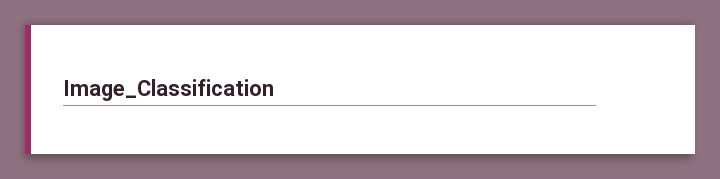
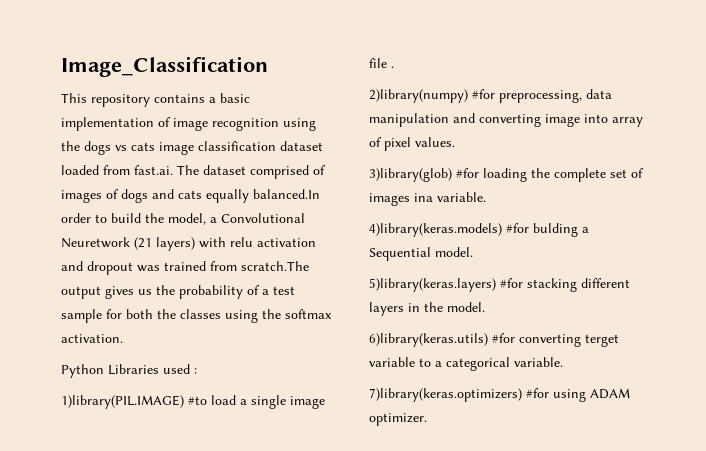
(274, 90) none -> [61,93,250,107] [61,117,316,131] [61,141,323,155] [61,165,326,179] [61,189,320,203] [61,213,305,225] [61,237,316,251] [61,261,309,275] [61,285,295,299] [61,309,332,323] [61,334,123,343] [61,364,197,378] [61,395,325,409] [369,58,394,68] [369,89,612,103] [369,113,643,127] [369,137,455,151] [369,168,644,182] [369,192,486,206] [369,223,589,237] [369,247,473,261] [369,278,630,292] [369,302,485,316] [369,333,619,347] [369,357,563,371] [369,388,630,402] [369,413,427,426] // This repository contains a basic implementation of image recognition using the dogs vs cats image classification dataset loaded from fast.ai. The dataset comprised of images of dogs and cats equally balanced.In order to build the model, a Convolutional Neuretwork (21 layers) with relu activation and dropout was trained from scratch.The output gives us the probability of a test sample for both the classes using the softmax activation. // Python Libraries used : // 1)library(PIL.IMAGE) #to load a single image file . // 2)library(numpy) #for preprocessing, data manipulation and converting image into array of pixel values. // 3)library(glob) #for loading the complete set of images ina variable. // 4)library(keras.models) #for bulding a Sequential model. // 5)library(keras.layers) #for stacking different layers in the model. // 6)library(keras.utils) #for converting terget variable to a categorical variable. // 7)library(keras.optimizers) #for using ADAM optimizer.

